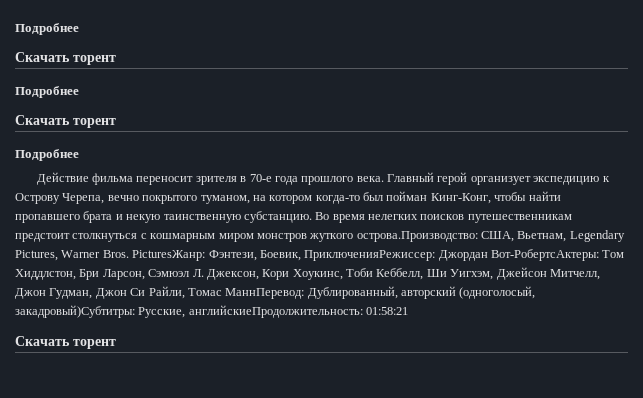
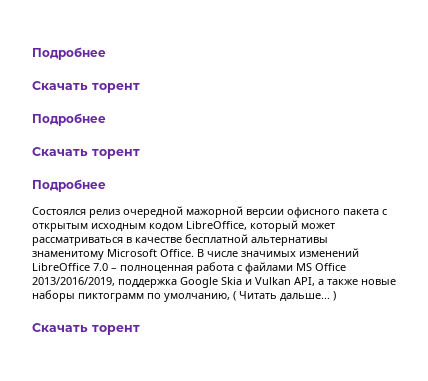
[36,172,610,185] [15,191,561,204] [15,211,572,223] [15,230,625,242] [15,249,625,261] [15,267,600,280] [15,286,536,299] [15,305,409,318] Действие фильма переносит зрителя в 70-е года прошлого века. Главный герой организует экспедицию к Острову Черепа, вечно покрытого туманом, на котором когда-то был пойман Кинг-Конг, чтобы найти пропавшего брата и некую таинственную субстанцию. Во время нелегких поисков путешественникам предстоит столкнуться с кошмарным миром монстров жуткого острова.Производство: США, Вьетнам, Legendary Pictures, Warner Bros. PicturesЖанр: Фэнтези, Боевик, ПриключенияРежиссер: Джордан Вот-РобертсАктеры: Том Хиддлстон, Бри Ларсон, Сэмюэл Л. Джексон, Кори Хоукинс, Тоби Кеббелл, Ши Уигхэм, Джейсон Митчелл, Джон Гудман, Джон Си Райли, Томас МаннПеревод: Дублированный, авторский (одноголосый, закадровый)Субтитры: Русские, английскиеПродолжительность: 01:58:21 -> [32,206,387,218] [32,220,335,232] [32,234,328,246] [32,248,359,260] [32,262,346,274] [32,277,396,288] [32,290,336,302] Состоялся релиз очередной мажорной версии офисного пакета с открытым исходным кодом LibreOffice, который может рассматриваться в качестве бесплатной альтернативы знаменитому Microsoft Office. В числе значимых изменений LibreOffice 7.0 – полноценная работа с файлами MS Office 2013/2016/2019, поддержка Google Skia и Vulkan API, а также новые наборы пиктограмм по умолчанию, ( Читать дальше... )

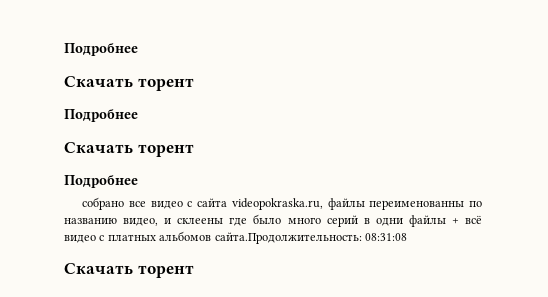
[32,206,387,218] [32,220,335,232] [32,234,328,246] [32,248,359,260] [32,262,346,274] [32,277,396,288] [32,290,336,302] Состоялся релиз очередной мажорной версии офисного пакета с открытым исходным кодом LibreOffice, который может рассматриваться в качестве бесплатной альтернативы знаменитому Microsoft Office. В числе значимых изменений LibreOffice 7.0 – полноценная работа с файлами MS Office 2013/2016/2019, поддержка Google Skia и Vulkan API, а также новые наборы пиктограмм по умолчанию, ( Читать дальше... ) -> [82,197,483,210] [64,214,482,227] [64,231,407,244] собрано все видео с сайта videopokraska.ru, файлы переименованны по названию видео, и склеены где было много серий в одни файлы + всё видео с платных альбомов сайта.Продолжительность: 08:31:08

